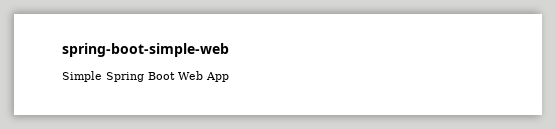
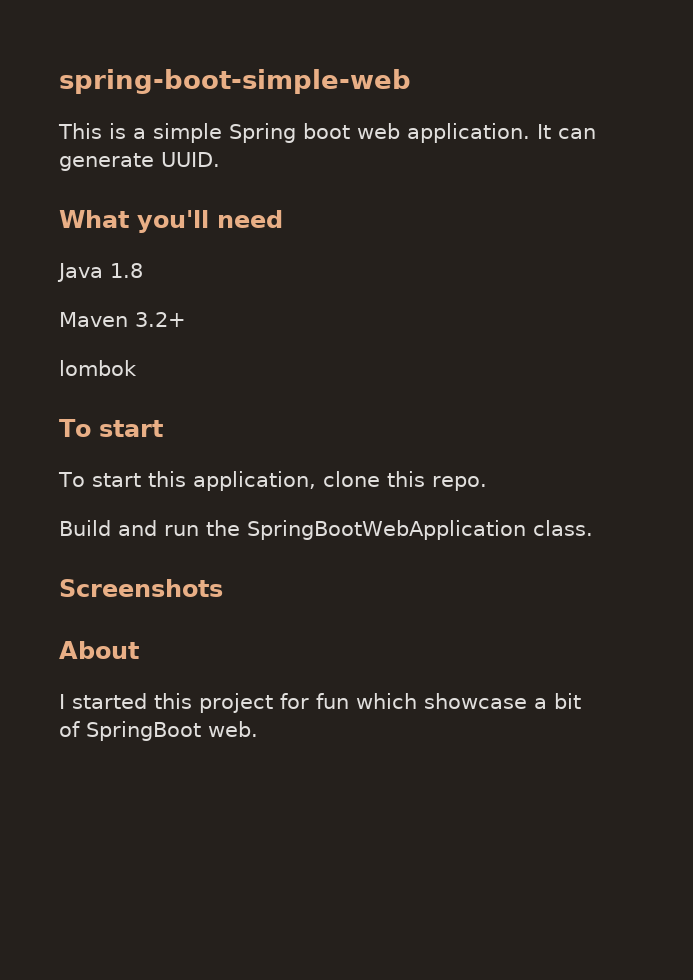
[62,71,229,82] Simple Spring Boot Web App -> [58,123,596,143] [59,152,220,171] [59,210,283,233] [57,263,143,282] [59,312,186,327] [59,360,137,376] [59,419,163,437] [58,471,487,491] [59,520,593,540] [59,579,223,597] [59,641,139,659] [59,693,581,713] [59,721,258,741] This is a simple Spring boot web application. It can generate UUID. // What you'll need // Java 1.8 // Maven 3.2+ // lombok // To start // To start this application, clone this repo. // Build and run the SpringBootWebApplication class. // Screenshots // About // I started this project for fun which showcase a bit of SpringBoot web.

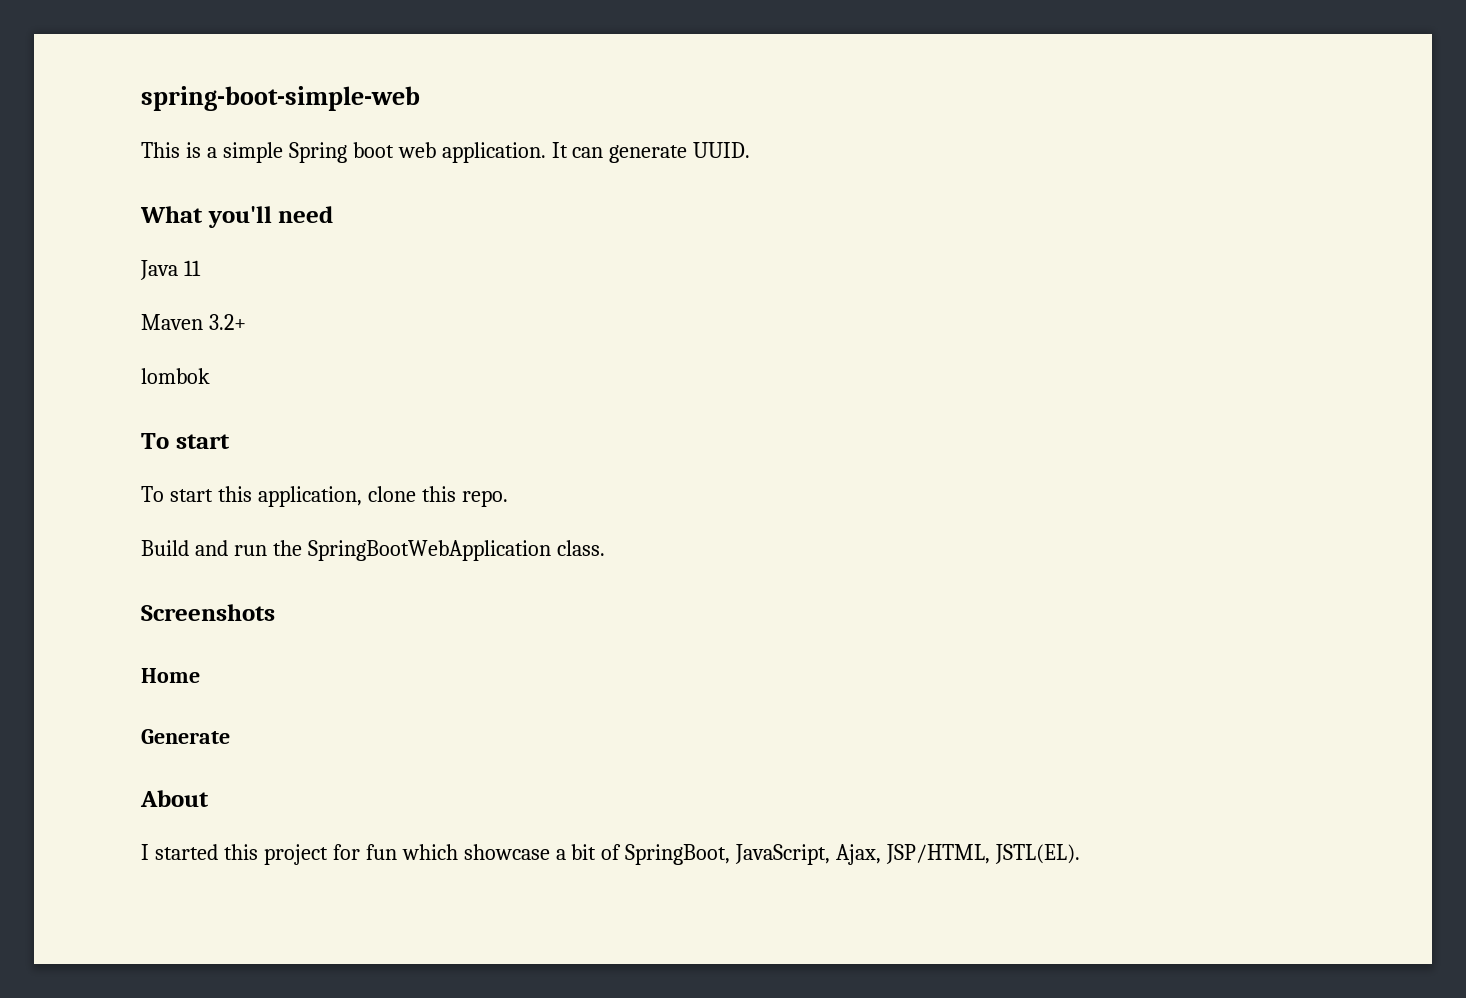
[110,263,143,278] 1.8 -> [183,260,201,276] 11
(223, 588) none -> [141,668,200,683] [141,729,230,744] // Home // Generate
[86,721,258,741] SpringBoot web. -> [625,844,1081,865] SpringBoot, JavaScript, Ajax, JSP/HTML, JSTL(EL).

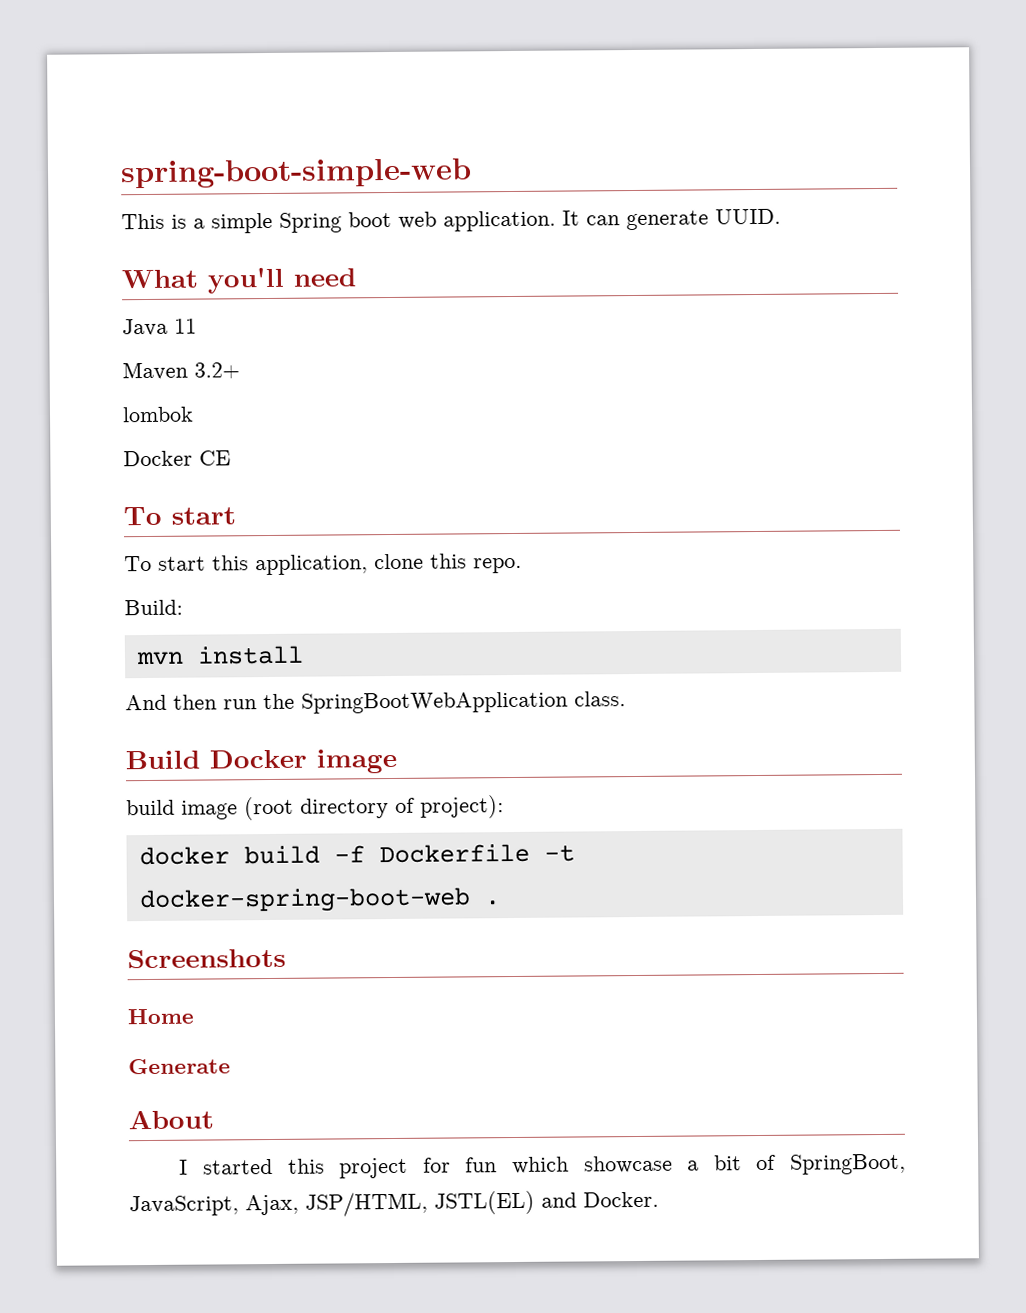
(210, 376) none -> [123,450,231,467] // Docker CE
[141,540,228,556] Build and -> [124,599,183,616] [135,645,304,666] [125,694,217,711] Build: // mvn install // And then
(605, 548) none -> [125,748,397,774] [126,795,504,821] [138,843,575,866] [138,887,501,914] // Build Docker image // build image (root directory of project): // docker build -f Dockerfile -t docker-spring-boot-web .
[995,844,1081,864] JSTL(EL). -> [434,1190,659,1215] JSTL(EL) and Docker.

